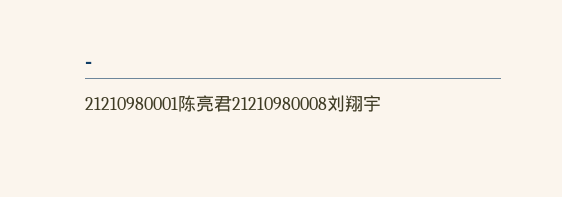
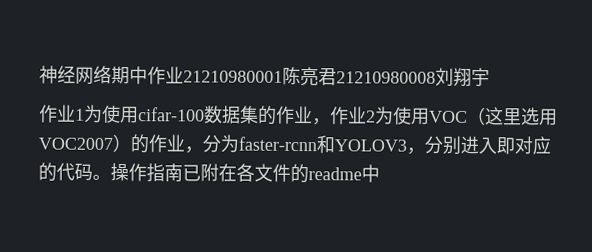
[85,61,92,69] - // -> [39,65,184,85] 神经网络期中作业
(381, 103) none -> [39,104,558,126] [38,133,551,155] [38,162,380,184] // 作业1为使用cifar-100数据集的作业，作业2为使用VOC（这里选用VOC2007）的作业，分为faster-rcnn和YOLOV3，分别进入即对应的代码。操作指南已附在各文件的readme中

